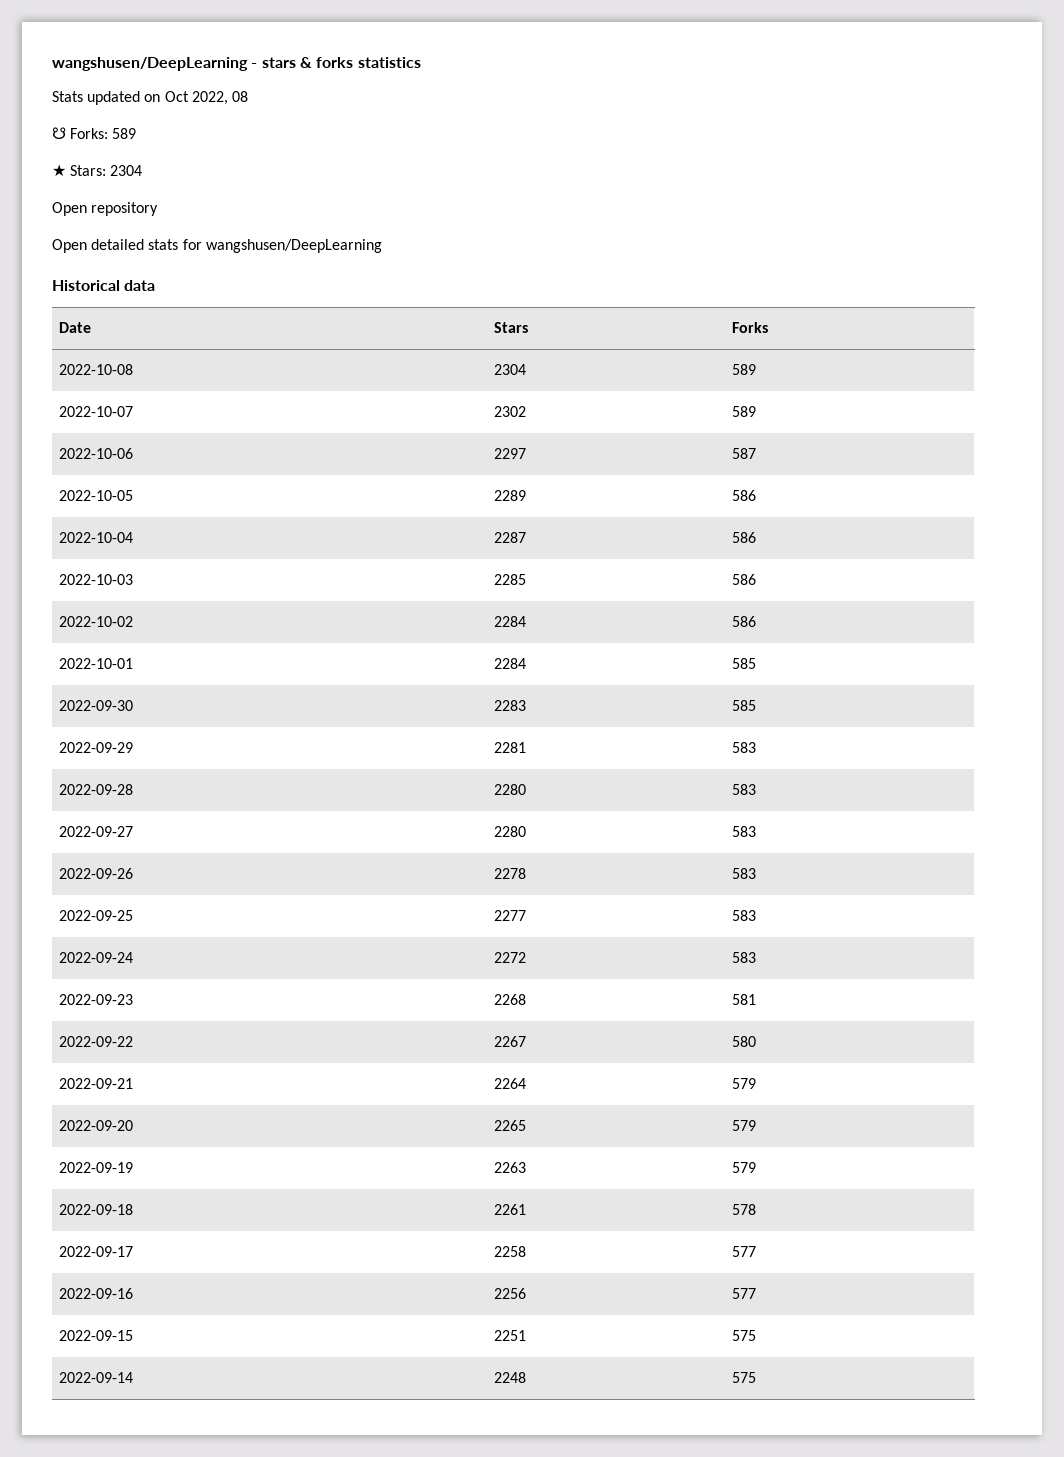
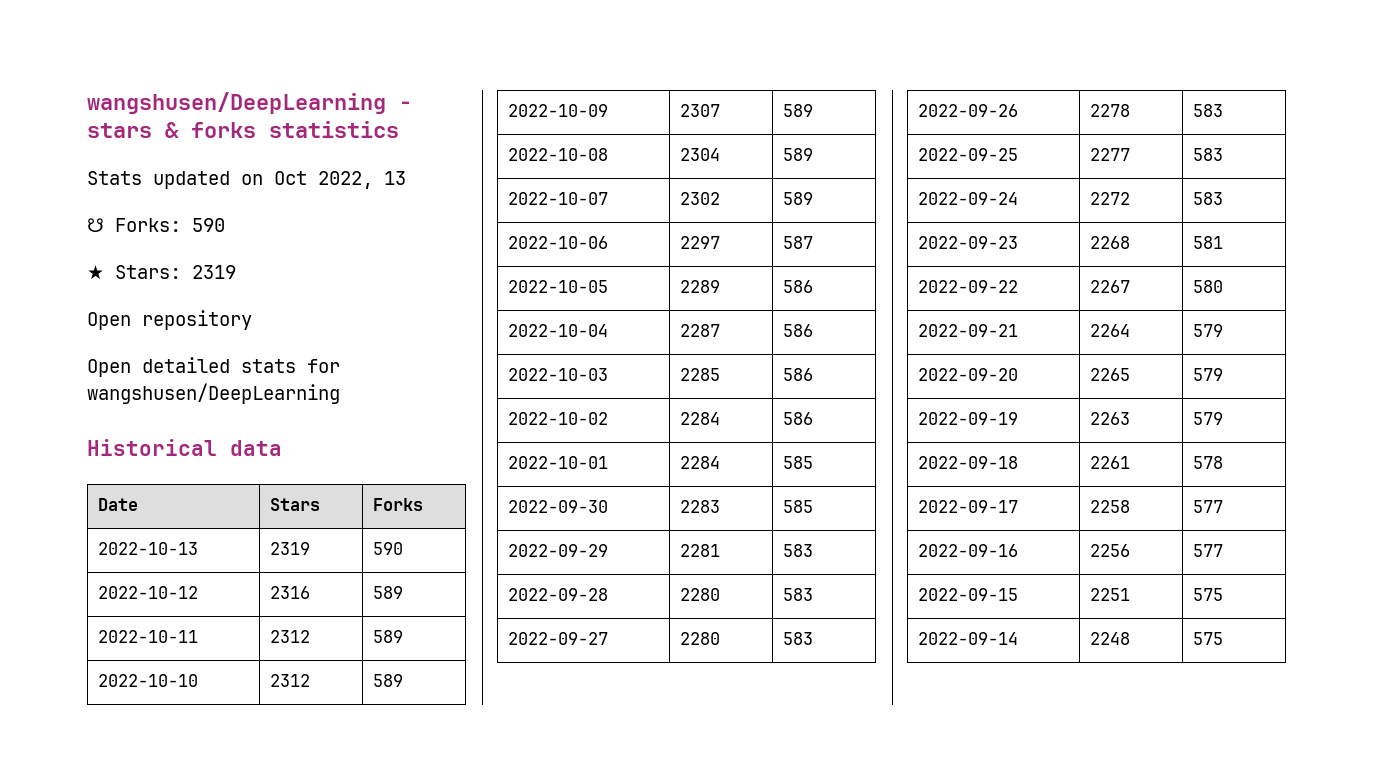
[231,91,248,102] 08 -> [384,171,406,185] 13
[112,128,137,139] 589 -> [192,218,225,232] 590
[110,165,143,176] 2304 -> [192,265,236,279] 2319
(768, 327) none -> [98,542,199,555] [270,542,311,555] [373,542,404,555] [98,586,199,599] [270,586,311,599] [373,586,404,599] [98,630,199,643] [270,630,311,643] [373,630,404,643] [98,674,199,687] [270,674,311,687] [373,674,404,687] [508,104,609,117] [680,104,721,117] [783,104,814,117] // 2022-10-13 | 2319 | 590 // 2022-10-12 | 2316 | 589 // 2022-10-11 | 2312 | 589 // 2022-10-10 | 2312 | 589 // 2022-10-09 | 2307 | 589

